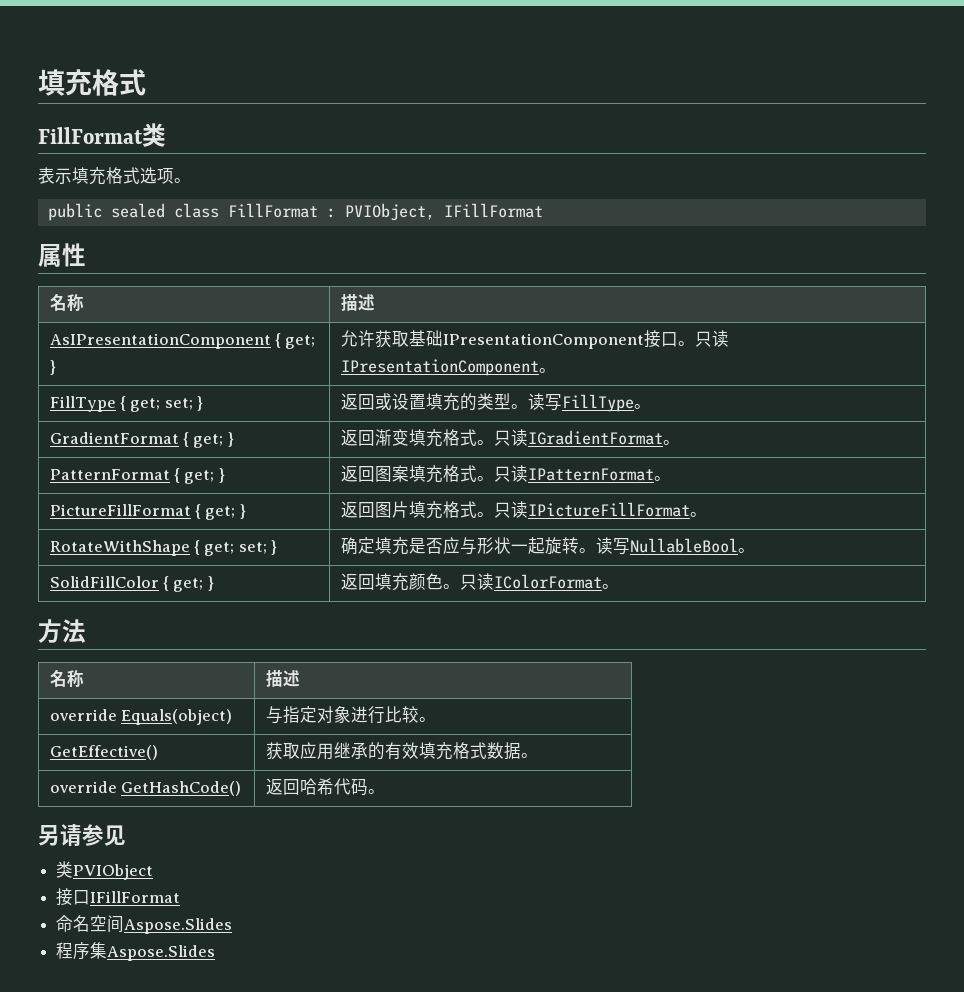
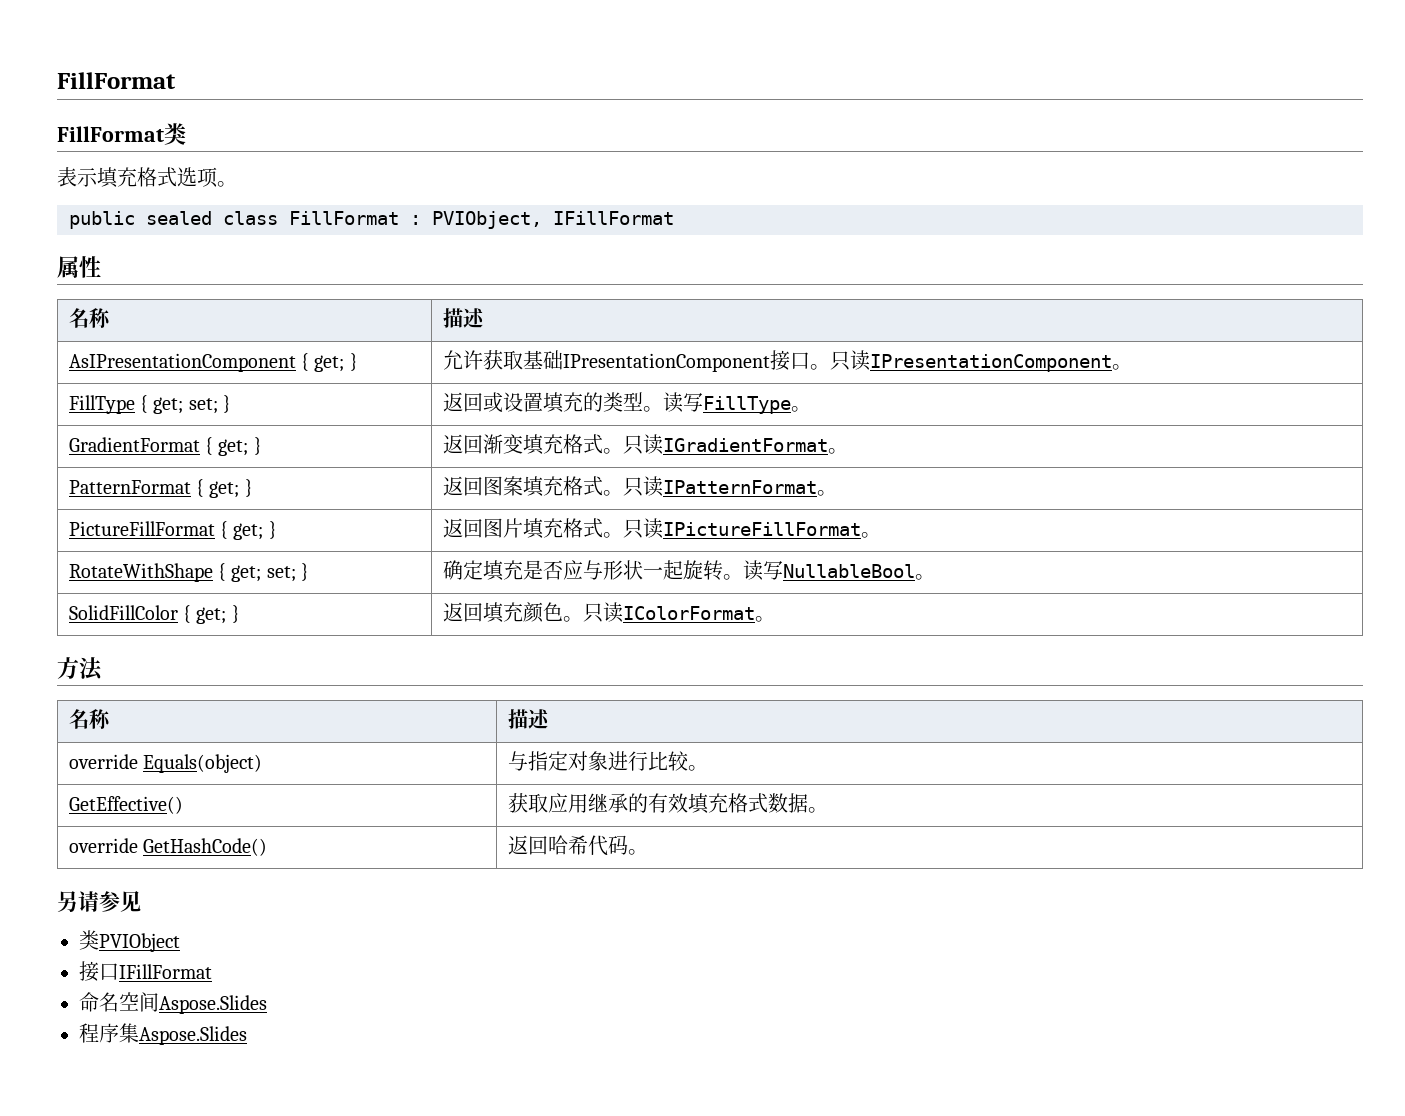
[38,69,146,96] 填充格式 -> [57,72,176,89] FillFormat

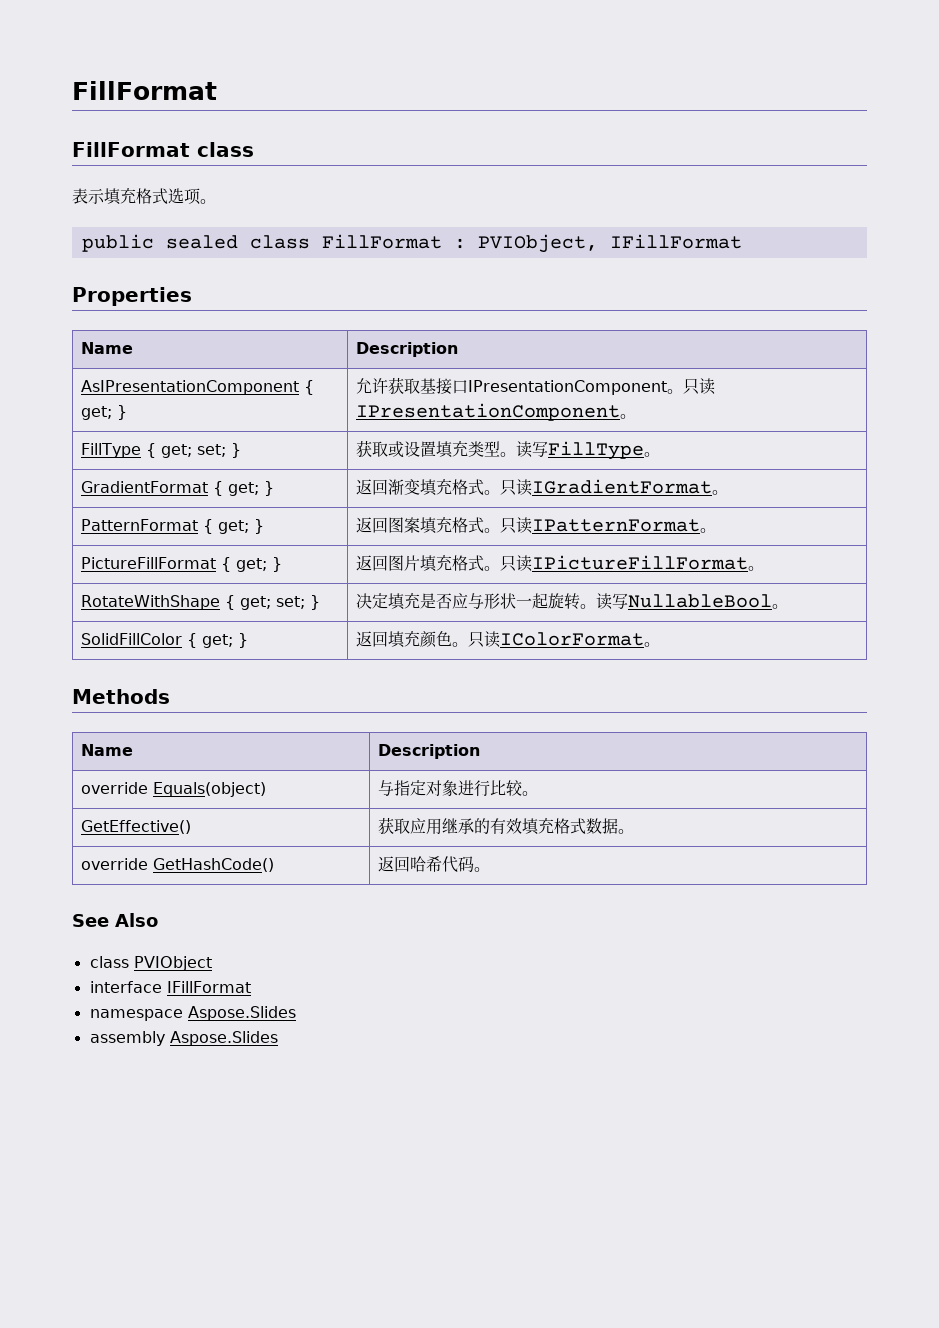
[164,123,186,145] 类 -> [196,142,254,157] class
[57,256,101,278] [68,308,111,328] [442,308,485,328] 属性 // 名称 | 描述 -> [72,287,192,306] [80,342,133,354] [355,342,458,357] Properties // Name | Description
[542,350,810,372] 础IPresentationComponent接口 -> [435,378,667,395] 接口IPresentationComponent
[442,392,483,412] 返回 -> [355,440,388,457] 获取
[582,392,603,412] 的 -> (468, 449) none
[442,560,463,580] 确 -> [355,593,372,609] 决
[57,657,103,681] [68,709,111,729] [507,709,550,729] 方法 // 名称 | 描述 -> [72,689,170,704] [80,744,133,756] [377,744,480,759] Methods // Name | Description
[57,891,141,912] [79,930,99,950] 另请参见 // 类 -> [72,913,158,927] [89,956,129,968] See Also // class
[79,961,212,982] [79,992,159,1012] 接口IFillFormat // 命名空间 -> [89,981,251,993] [89,1009,183,1021] interface IFillFormat // namespace
[79,1023,139,1043] 程序集 -> [89,1031,165,1046] assembly

